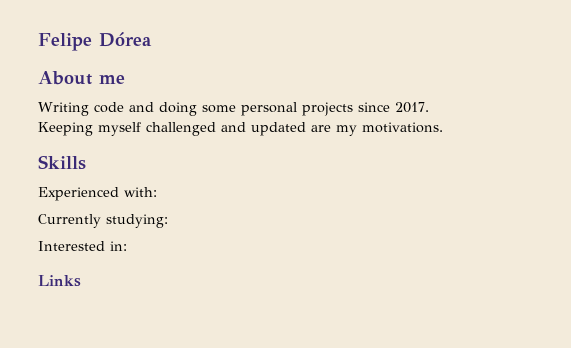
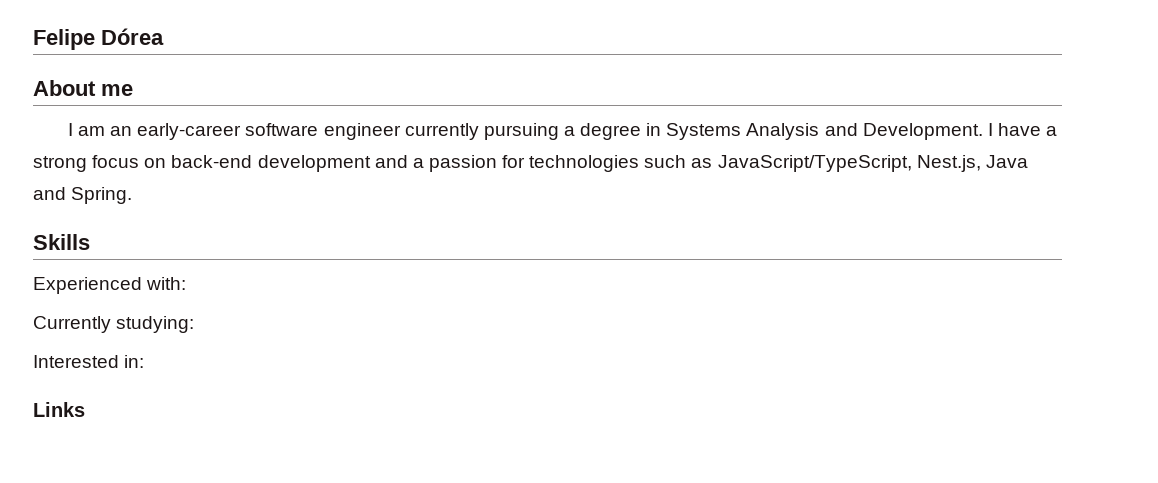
[38,102,429,116] [38,122,443,136] Writing code and doing some personal projects since 2017. // Keeping myself challenged and updated are my motivations. -> [67,123,1058,140] [33,155,1028,172] [33,187,133,204] I am an early-career software engineer currently pursuing a degree in Systems Analysis and Development. I have a strong focus on back-end development and a passion for technologies such as JavaScript/TypeScript, Nest.js, Java and Spring.

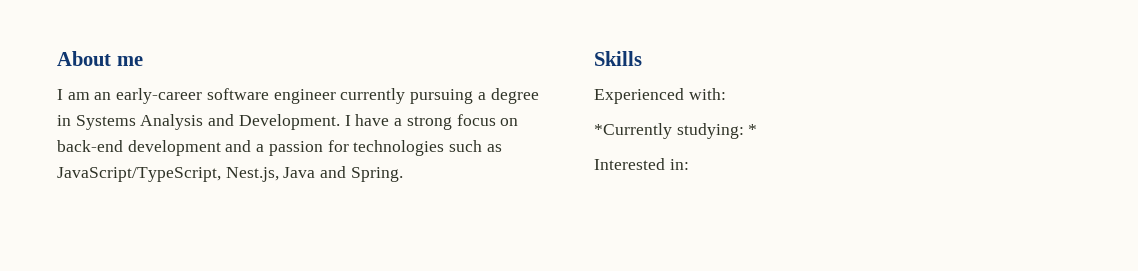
[33,28,164,50] Felipe Dórea // -> (57, 58) none
[33,316,111,333] Currently -> [594,123,672,139] *Currently
(195, 324) none -> [748,124,758,135] *
[33,402,85,417] // Links -> (689, 164) none

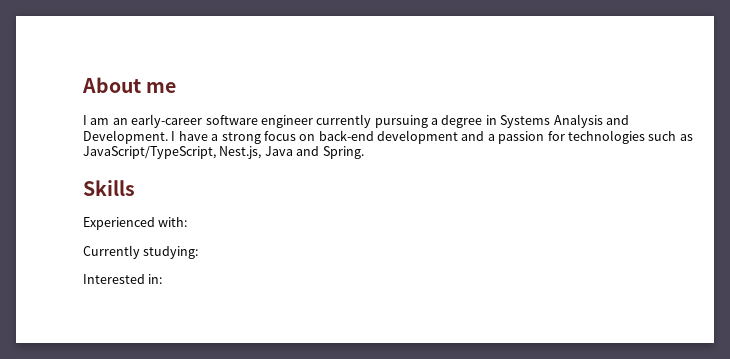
[594,123,672,139] *Currently -> [83,245,140,259] Currently
[748,124,758,135] * -> (199, 252) none

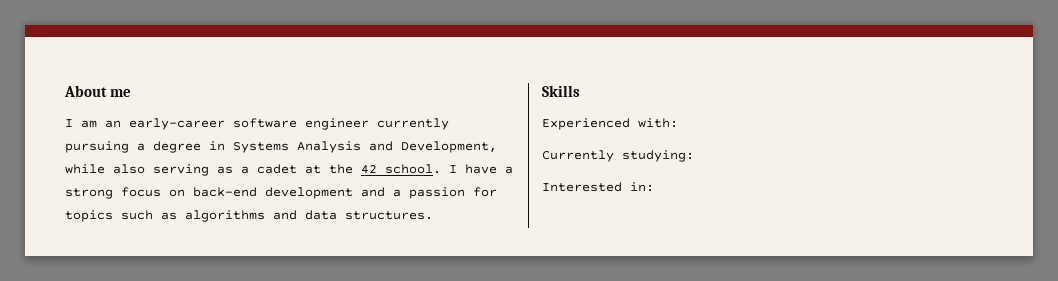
[83,130,168,144] Development. -> [401,141,497,153] [65,164,441,176] Development, while also serving as a cadet at the 42 school.
[567,130,645,144] technologies -> [65,210,113,222] topics
[83,146,364,159] JavaScript/TypeScript, Nest.js, Java and Spring. -> [185,210,433,222] algorithms and data structures.

